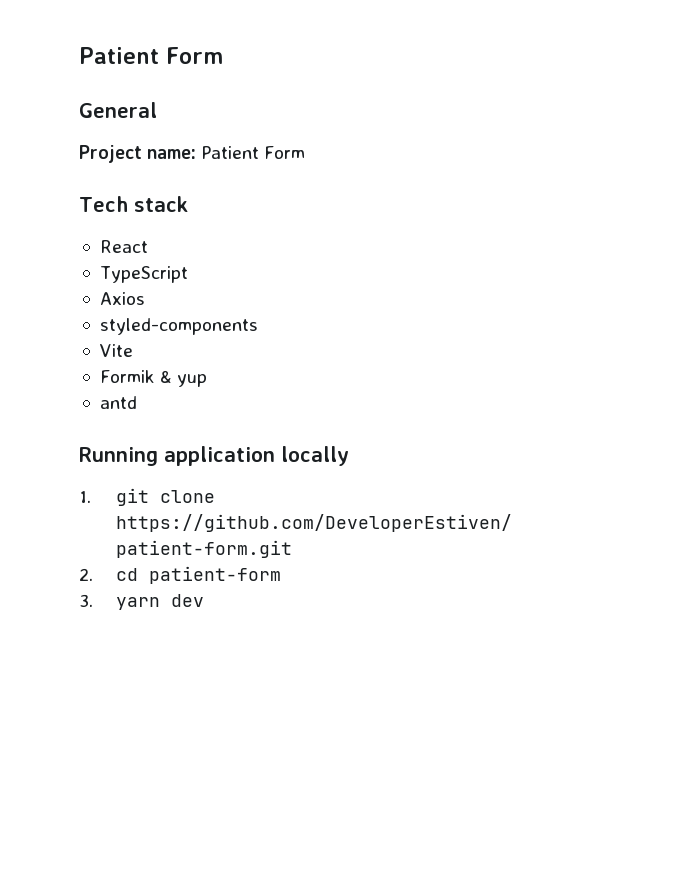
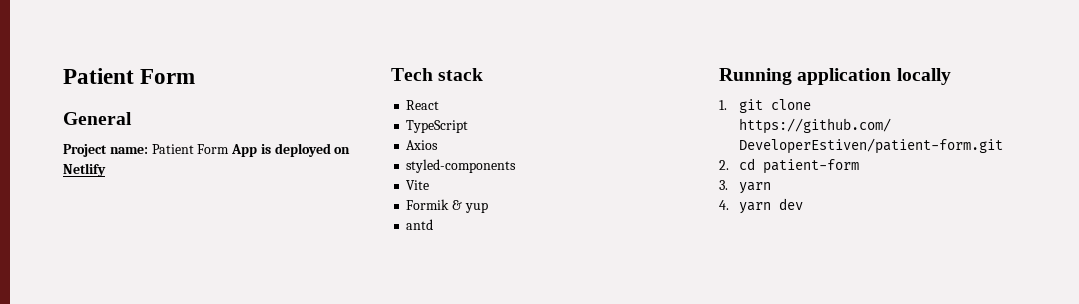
(306, 152) none -> [231,143,351,157] [63,163,106,177] App is deployed on Netlify
(161, 603) none -> [719,200,772,214] // 4. yarn

